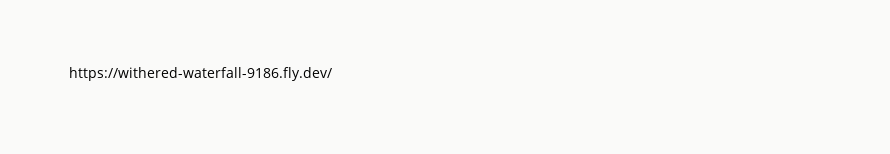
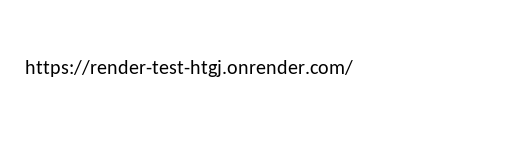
[69,67,332,81] https://withered-waterfall-9186.fly.dev/ -> [25,60,353,77] https://render-test-htgj.onrender.com/

